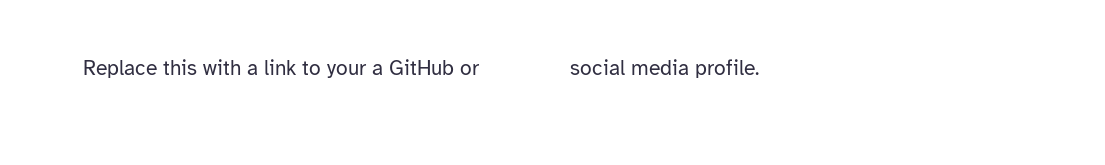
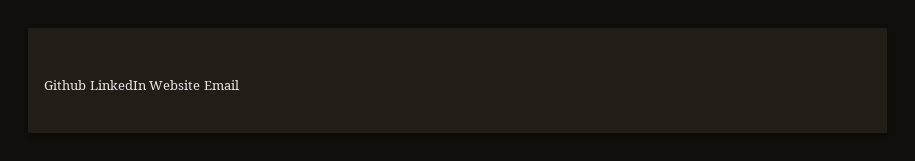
[82,59,759,78] Replace this with a link to your a GitHub or social media profile. -> [44,80,239,90] Github LinkedIn Website Email

